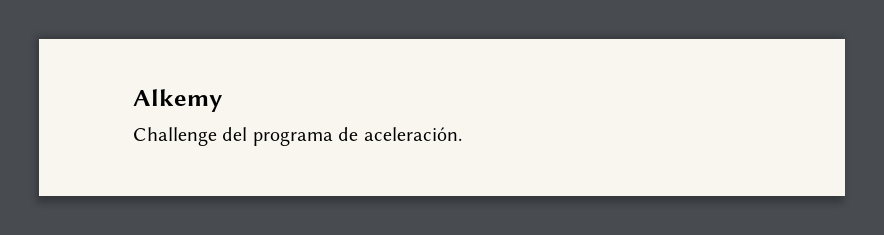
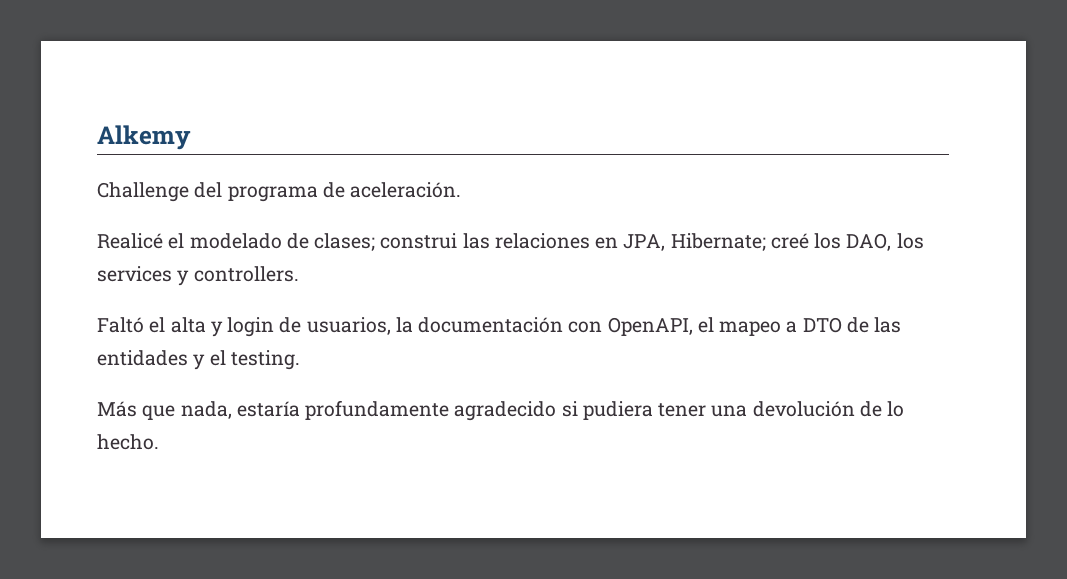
(462, 134) none -> [97,233,924,251] [97,266,299,286] [97,317,902,337] [97,350,300,370] [97,400,905,421] [97,434,159,450] // Realicé el modelado de clases; construi las relaciones en JPA, Hibernate; creé los DAO, los services y controllers. // Faltó el alta y login de usuarios, la documentación con OpenAPI, el mapeo a DTO de las entidades y el testing. // Más que nada, estaría profundamente agradecido si pudiera tener una devolución de lo hecho.

